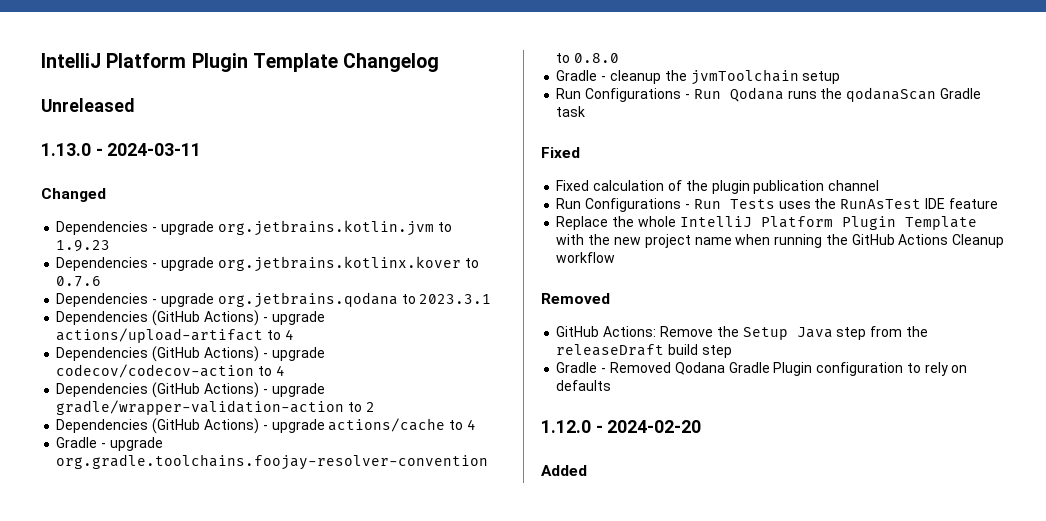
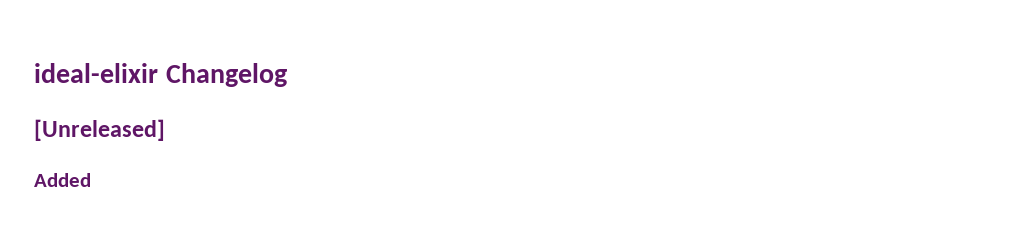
[41,53,440,72] [41,98,134,112] [41,143,202,156] [41,188,106,202] [56,220,452,236] [56,240,111,252] [56,256,479,272] [56,276,102,287] [56,292,492,308] [56,310,325,326] [56,328,294,343] [56,346,325,362] [56,364,285,378] [56,382,325,398] [56,400,375,415] [56,418,476,434] [56,437,163,451] [56,454,489,470] [556,53,620,63] [556,69,841,85] [556,87,981,102] [556,106,586,117] [541,147,580,158] [556,180,880,194] [556,198,998,212] [556,216,977,230] [556,234,1005,248] [556,252,616,263] [541,293,610,304] [556,326,928,340] [556,344,732,358] [556,362,968,376] [556,380,612,391] [541,420,702,433] IntelliJ Platform Plugin Template Changelog // Unreleased // 1.13.0 - 2024-03-11 // Changed // Dependencies - upgrade org.jetbrains.kotlin.jvm to 1.9.23 // Dependencies - upgrade org.jetbrains.kotlinx.kover to 0.7.6 // Dependencies - upgrade org.jetbrains.qodana to 2023.3.1 // Dependencies (GitHub Actions) - upgrade actions/upload-artifact to 4 // Dependencies (GitHub Actions) - upgrade codecov/codecov-action to 4 // Dependencies (GitHub Actions) - upgrade gradle/wrapper-validation-action to 2 // Dependencies (GitHub Actions) - upgrade actions/cache to 4 // Gradle - upgrade org.gradle.toolchains.foojay-resolver-convention to 0.8.0 // Gradle - cleanup the jvmToolchain setup // Run Configurations - Run Qodana runs the qodanaScan Gradle task // Fixed // Fixed calculation of the plugin publication channel // Run Configurations - Run Tests uses the RunAsTest IDE feature // Replace the whole IntelliJ Platform Plugin Template with the new project name when running the GitHub Actions Cleanup workflow // Removed // GitHub Actions: Remove the Setup Java step from the releaseDraft build step // Gradle - Removed Qodana Gradle Plugin configuration to rely on defaults // 1.12.0 - 2024-02-20 -> [34,63,287,87] [34,119,165,141] ideal-elixir Changelog // [Unreleased]

